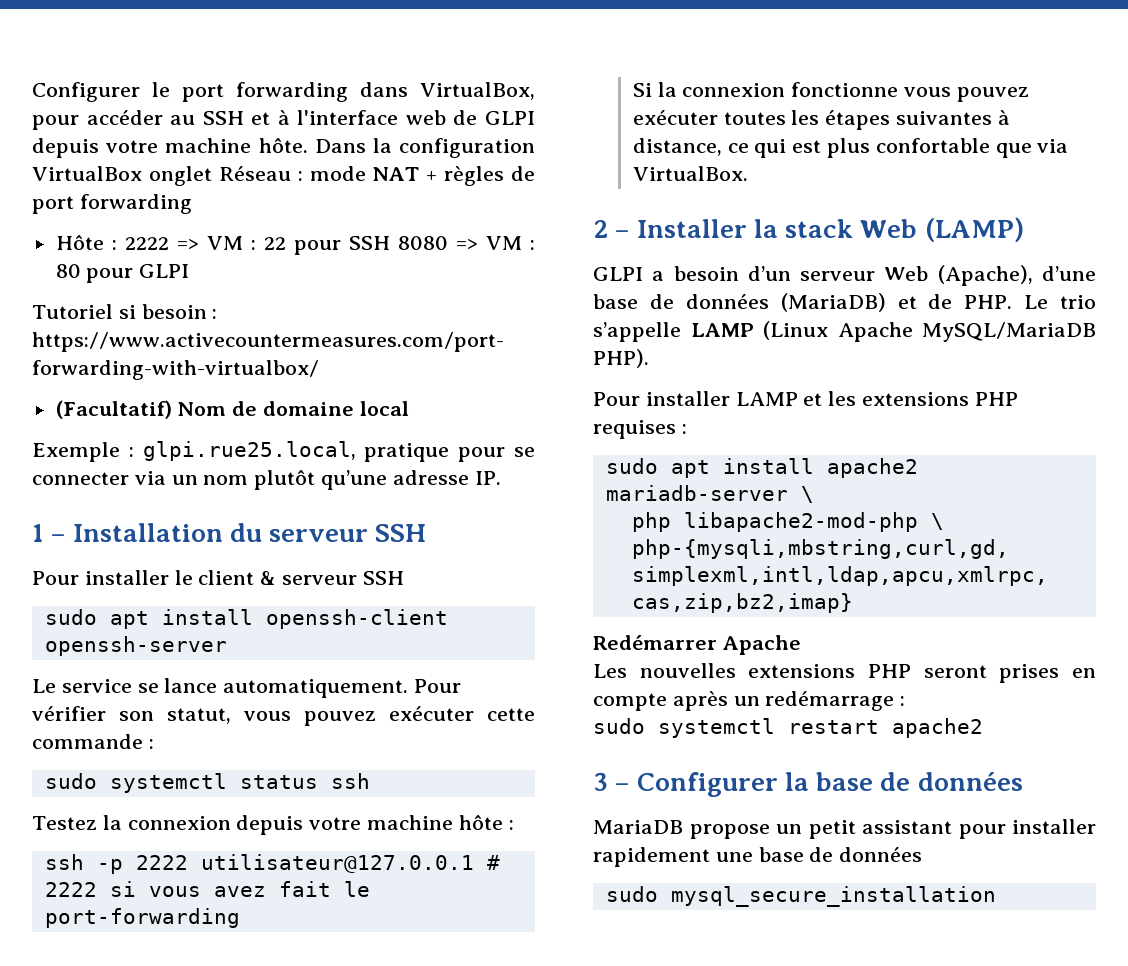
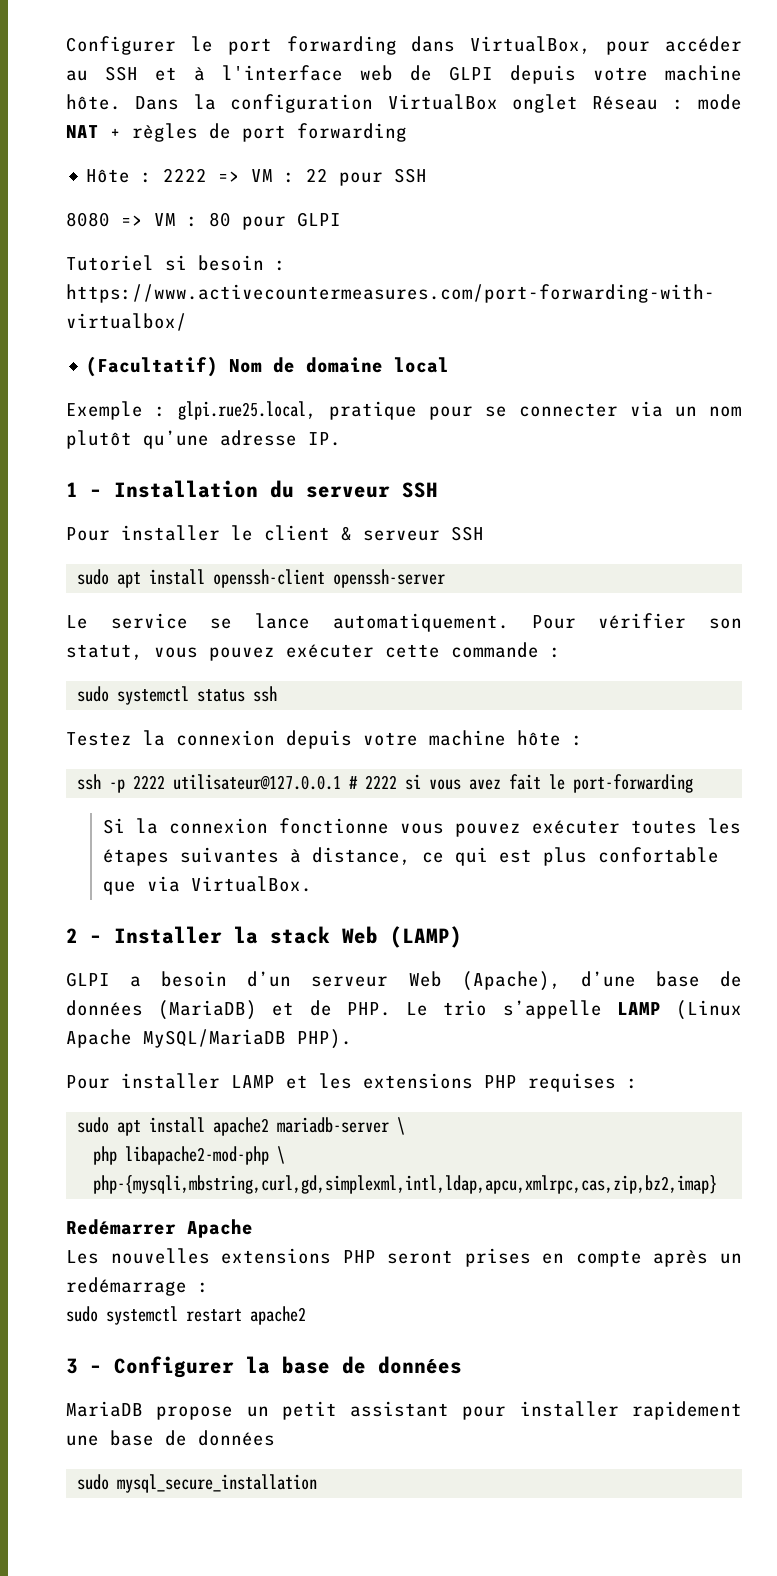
(390, 243) none -> (428, 175) //

